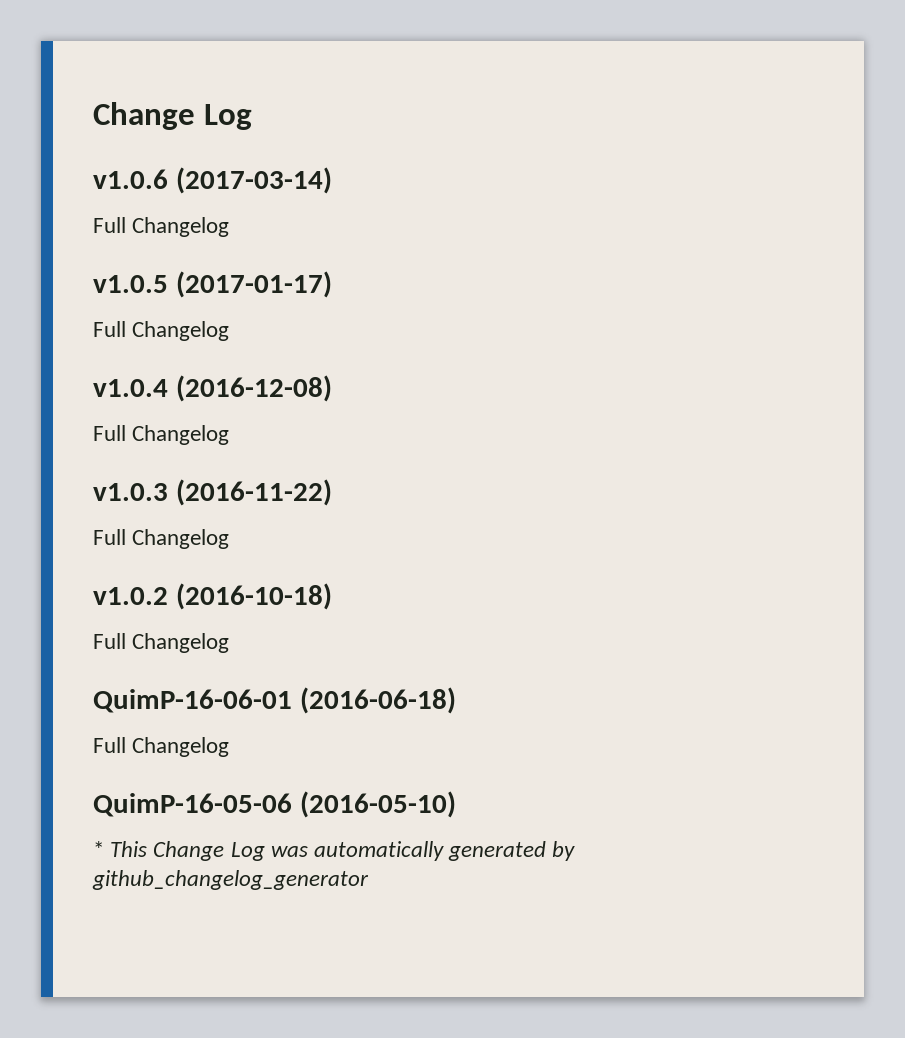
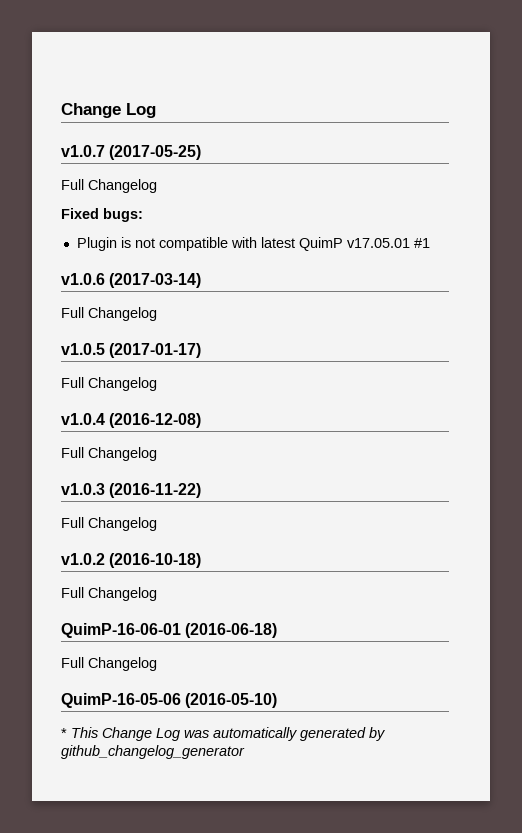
[93,102,252,130] Change Log -> [61,103,156,118] [61,145,202,160] [61,179,157,193] [61,208,143,222] [76,237,430,251] Change Log // v1.0.7 (2017-05-25) // Full Changelog // Fixed bugs: // Plugin is not compatible with latest QuimP v17.05.01 #1

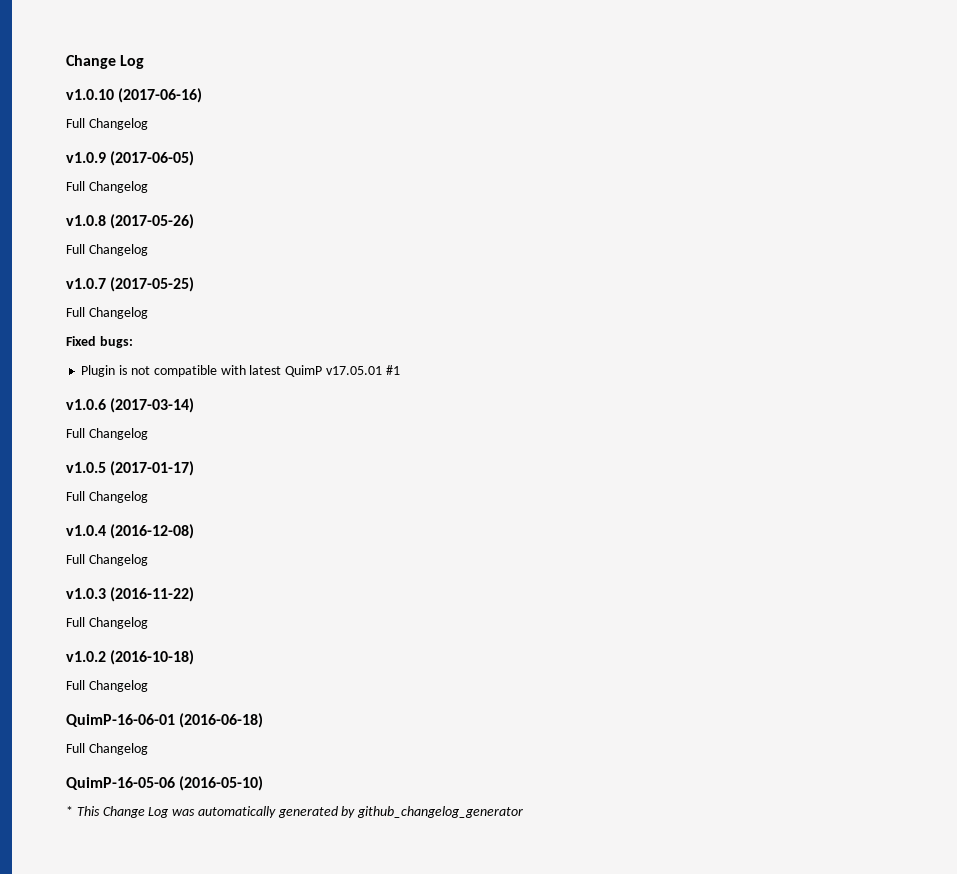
[61,103,156,118] Change Log -> [66,55,145,69] [66,88,203,103] [66,118,148,130] [66,151,195,166] [66,181,148,193] [66,214,195,229] [66,244,148,256] Change Log // v1.0.10 (2017-06-16) // Full Changelog // v1.0.9 (2017-06-05) // Full Changelog // v1.0.8 (2017-05-26) // Full Changelog

